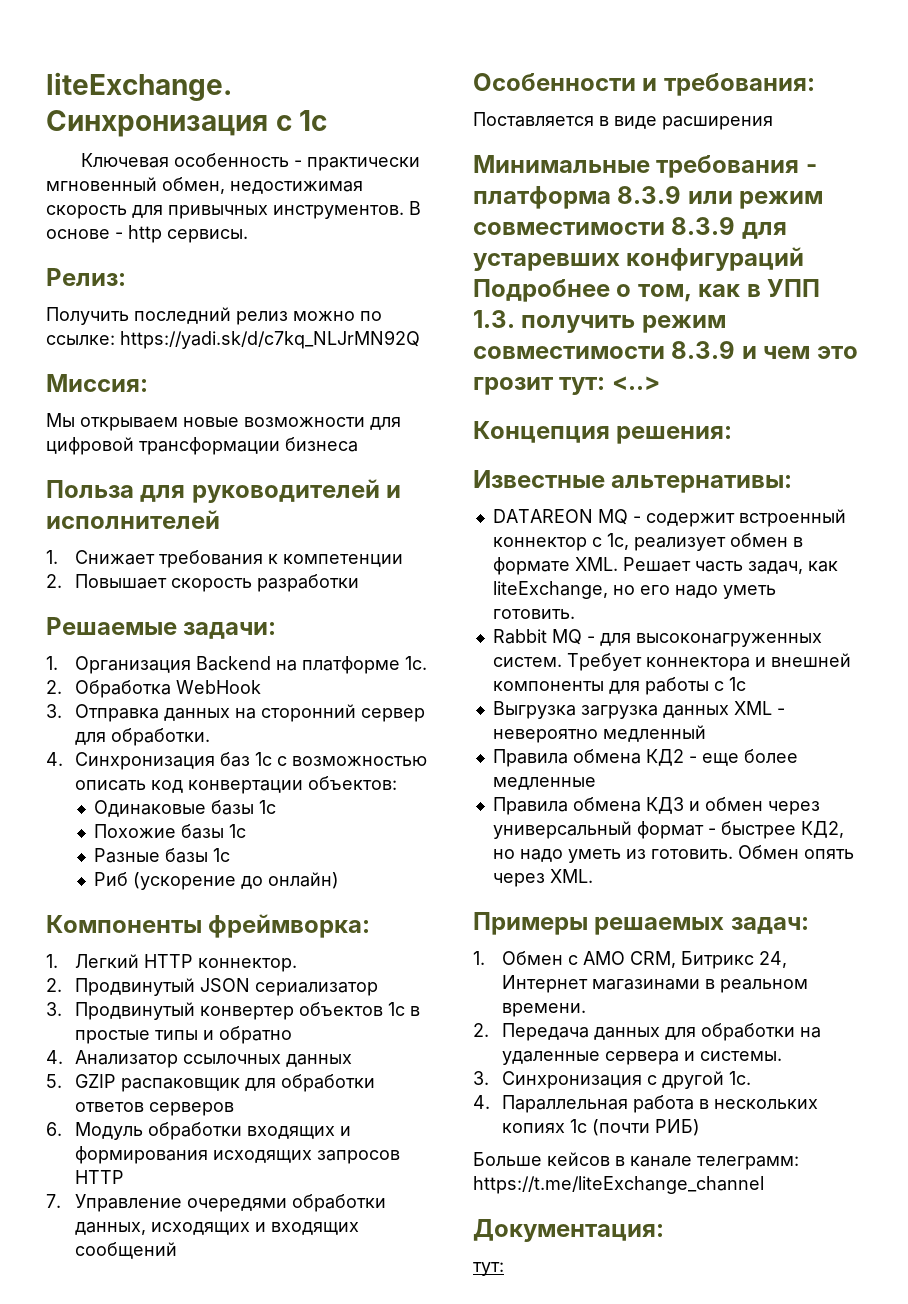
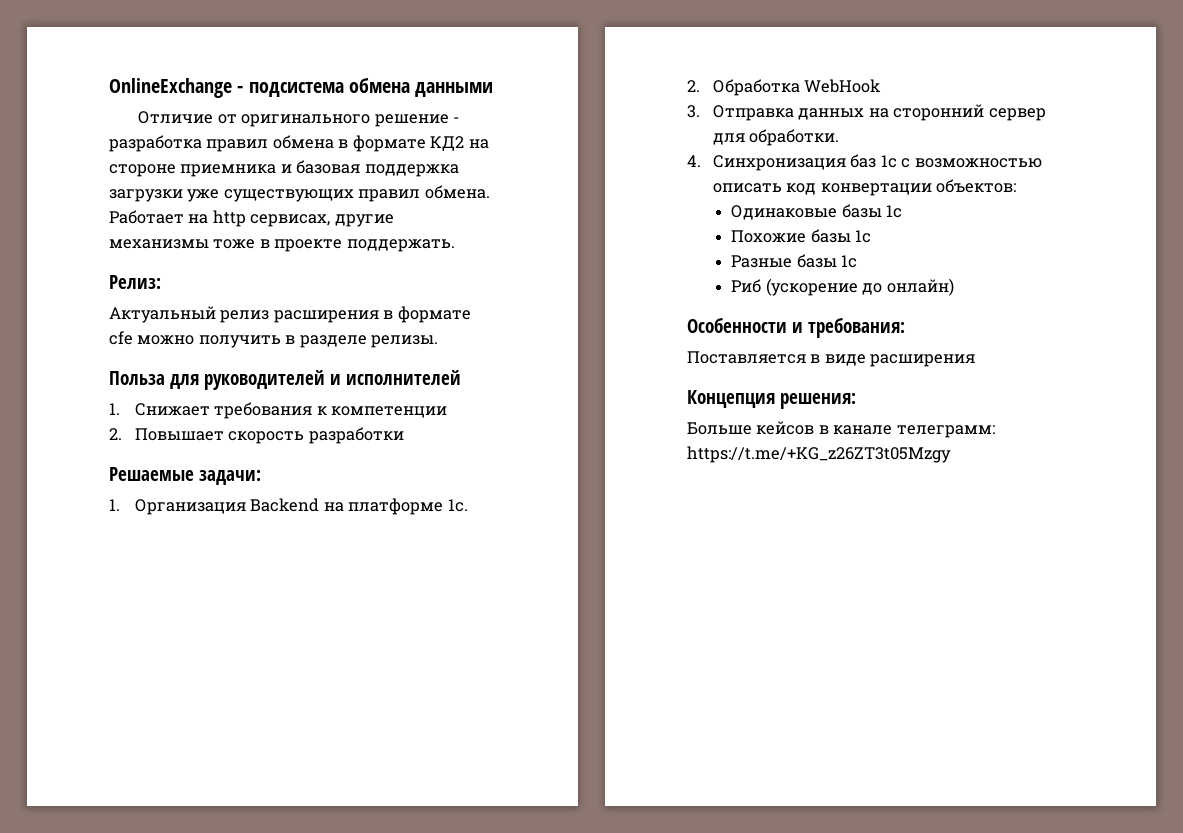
[46,72,232,101] [46,110,328,137] [80,153,420,171] [46,177,363,194] [46,201,421,219] [46,225,248,243] [46,268,126,286] [46,307,382,325] [46,330,420,349] [46,374,148,392] [46,413,401,431] [46,437,358,455] liteExchange. Синхронизация с 1с // Ключевая особенность - практически мгновенный обмен, недостижимая скорость для привычных инструментов. В основе - http сервисы. // Релиз: // Получить последний релиз можно по ссылке: https://yadi.sk/d/c7kq_NLJrMN92Q // Миссия: // Мы открываем новые возможности для цифровой трансформации бизнеса -> [109,78,494,98] [138,111,460,127] [109,135,489,152] [109,160,459,177] [109,185,490,202] [109,210,394,227] [109,239,455,252] [109,275,161,289] [109,306,471,323] [109,331,439,348] OnlineExchange - подсистема обмена данными // Отличие от оригинального решение - разработка правил обмена в формате КД2 на стороне приемника и базовая поддержка загрузки уже существующих правил обмена. Работает на http сервисах, другие механизмы тоже в проекте поддержать. // Релиз: // Актуальный релиз расширения в формате cfe можно получить в разделе релизы.
[46,914,371,938] [46,954,297,972] [46,978,378,996] [46,1002,420,1020] [74,1026,292,1044] [46,1050,352,1068] [46,1074,375,1092] [74,1102,234,1116] [46,1122,351,1140] [74,1146,400,1164] [74,1170,124,1184] [46,1194,386,1212] [74,1222,359,1235] [74,1242,177,1259] // Компоненты фреймворка: // 1. Легкий HTTP коннектор. // 2. Продвинутый JSON сериализатор // 3. Продвинутый конвертер объектов 1с в простые типы и обратно // 4. Анализатор ссылочных данных // 5. GZIP распаковщик для обработки ответов серверов // 6. Модуль обработки входящих и формирования исходящих запросов HTTP // 7. Управление очередями обработки данных, исходящих и входящих сообщений -> (954, 287) none
[473,155,817,178] [473,185,824,209] [473,216,787,239] [473,247,805,271] [473,279,821,302] [473,310,726,333] [473,340,858,359] [473,376,660,395] [473,421,733,444] [473,470,793,493] [492,509,846,527] [492,533,803,551] [492,557,838,575] [492,581,776,599] [492,609,575,619] [492,629,822,647] [492,653,851,671] [492,677,746,695] [492,701,785,719] [492,725,706,743] [492,749,798,767] [492,777,596,790] [492,797,820,815] [492,821,844,839] [492,845,854,863] [492,869,593,887] [473,912,809,935] [473,951,787,969] [501,975,808,993] [501,1003,586,1017] [473,1023,821,1041] [501,1051,782,1065] [473,1071,751,1089] [473,1095,818,1113] [501,1119,700,1136] Минимальные требования - платформа 8.3.9 или режим совместимости 8.3.9 для устаревших конфигураций Подробнее о том, как в УПП 1.3. получить режим совместимости 8.3.9 и чем это грозит тут: <..> // Концепция решения: // Известные альтернативы: // DATAREON MQ - содержит встроенный коннектор с 1с, реализует обмен в формате XML. Решает часть задач, как liteExchange, но его надо уметь готовить. // Rabbit MQ - для высоконагруженных систем. Требует коннектора и внешней компоненты для работы с 1с // Выгрузка загрузка данных XML - невероятно медленный // Правила обмена КД2 - еще более медленные // Правила обмена КД3 и обмен через универсальный формат - быстрее КД2, но надо уметь из готовить. Обмен опять через XML. // Примеры решаемых задач: // 1. Обмен с AMO CRM, Битрикс 24, Интернет магазинами в реальном времени. // 2. Передача данных для обработки на удаленные сервера и системы. // 3. Синхронизация с другой 1с. // 4. Параллельная работа в нескольких копиях 1с (почти РИБ) -> [687,390,856,409] Концепция решения:
[473,1176,764,1194] [473,1219,664,1242] [473,1262,504,1276] https://t.me/liteExchange_channel // Документация: // тут: -> [687,446,951,463] https://t.me/+KG_z26ZT3t05Mzgy

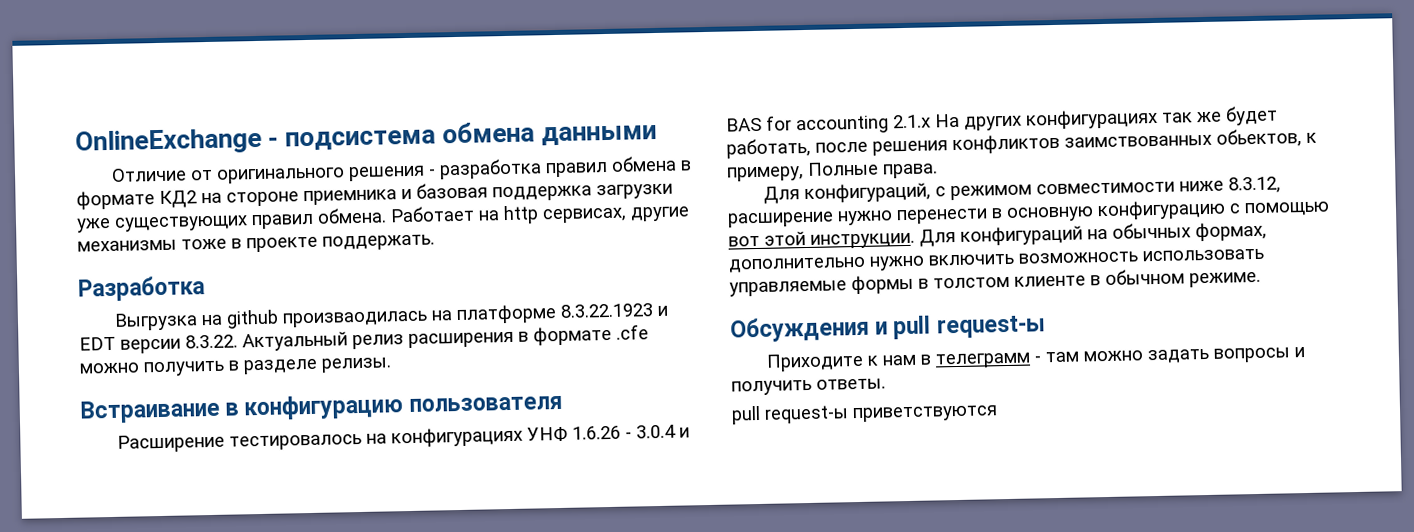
[374,114,449,127] решение -> [347,165,425,182] решения
[109,275,161,289] Релиз: // -> [78,275,205,302] [113,303,668,331] [79,334,238,354] Разработка // Выгрузка на github произваодилась на платформе 8.3.22.1923 и EDT версии 8.3.22.
[109,331,133,345] cfe -> [616,324,649,340] .cfe
[109,370,461,390] [109,402,448,419] [109,427,404,444] [109,467,261,485] [109,498,468,515] [687,79,882,96] [687,104,1046,121] [713,129,840,146] [687,154,1042,171] [713,179,1017,196] [731,204,903,220] [731,229,872,243] [731,254,858,268] [731,278,954,296] [687,318,905,338] [687,351,976,367] [687,390,856,409] [687,421,995,438] [687,446,951,463] Польза для руководителей и исполнителей // 1. Снижает требования к компетенции // 2. Повышает скорость разработки // Решаемые задачи: // 1. Организация Backend на платформе 1с. // 2. Обработка WebHook // 3. Отправка данных на сторонний сервер для обработки. // 4. Синхронизация баз 1с с возможностью описать код конвертации объектов: // Одинаковые базы 1с // Похожие базы 1с // Разные базы 1с // Риб (ускорение до онлайн) // Особенности и требования: // Поставляется в виде расширения // Концепция решения: // Больше кейсов в канале телеграмм: https://t.me/+KG_z26ZT3t05Mzgy -> [80,394,563,424] [116,424,690,453] [726,105,1278,135] [726,128,1317,159] [727,161,938,182] [762,176,1281,204] [727,199,1330,228] [728,221,1267,249] [728,248,1264,273] [729,268,1261,297] [730,315,1046,343] [765,347,1305,372] [731,378,886,396] [731,405,998,425] Встраивание в конфигурацию пользователя // Расширение тестировалось на конфигурациях УНФ 1.6.26 - 3.0.4 и BAS for accounting 2.1.x На других конфигурациях так же будет работать, после решения конфликтов заимствованных обьектов, к примеру, Полные права. // Для конфигураций, с режимом совместимости ниже 8.3.12, расширение нужно перенести в основную конфигурацию с помощью вот этой инструкции. Для конфигураций на обычных формах, дополнительно нужно включить возможность использовать управляемые формы в толстом клиенте в обычном режиме. // Обсуждения и pull request-ы // Приходите к нам в телеграмм - там можно задать вопросы и получить ответы. // pull request-ы приветствуются

